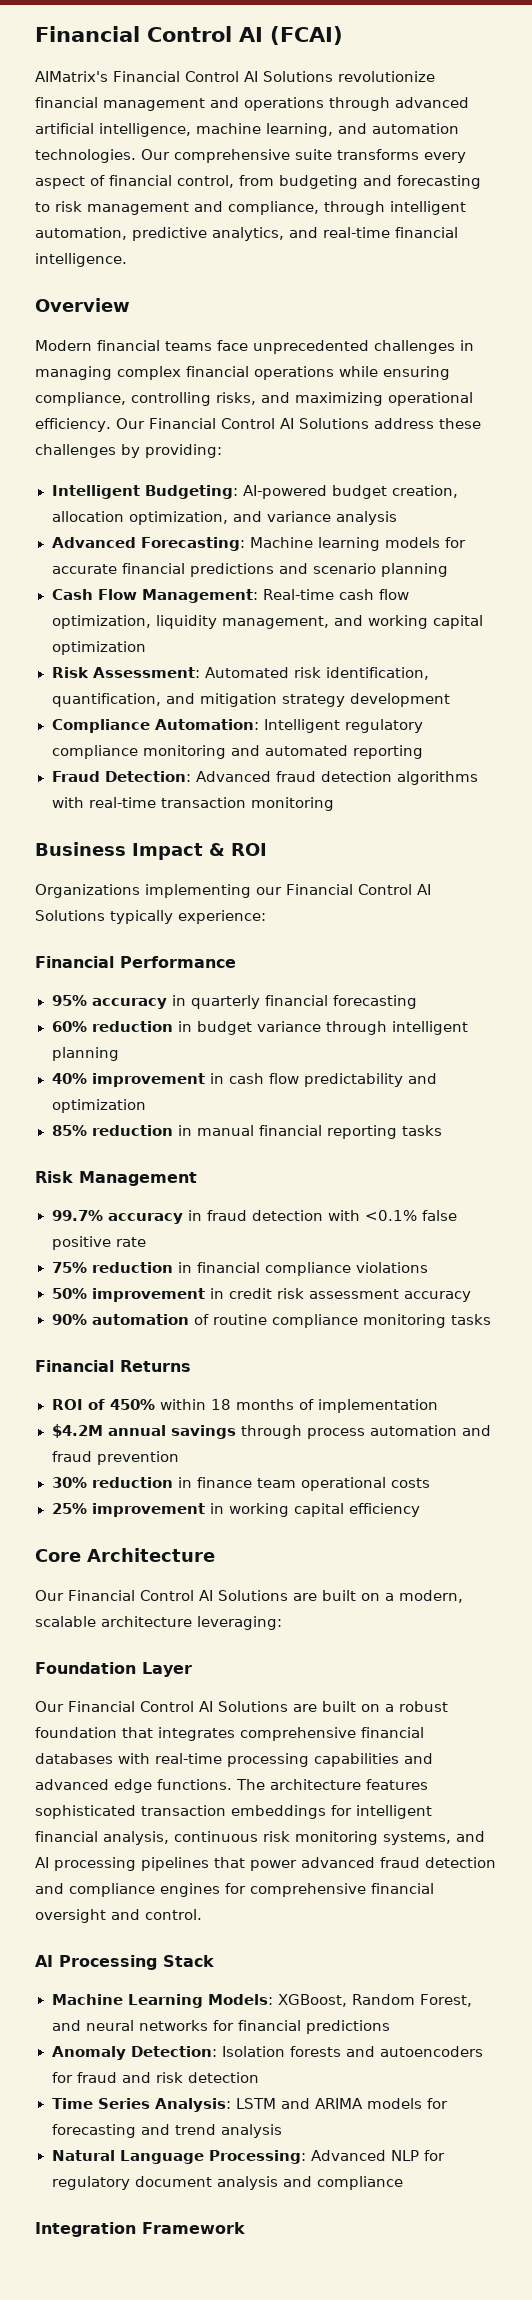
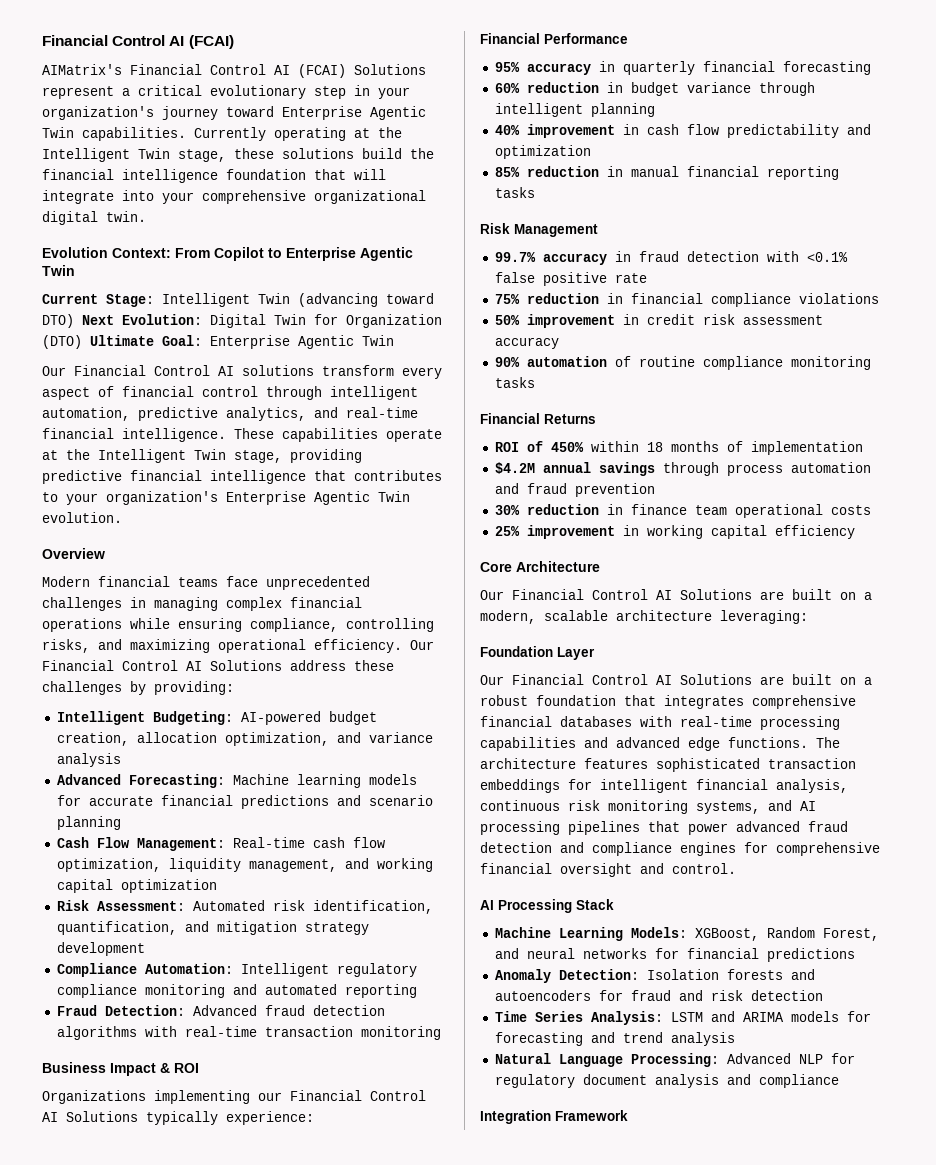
[262,71,435,82] [35,97,469,111] [35,123,459,137] [35,149,466,163] [35,175,481,189] [35,201,319,215] Solutions revolutionize financial management and operations through advanced artificial intelligence, machine learning, and automation technologies. Our comprehensive suite transforms every aspect of financial control, from budgeting and forecasting to risk management and compliance, -> [298,64,426,78] [42,85,410,99] [42,106,426,120] [42,127,402,141] [42,148,434,162] [42,169,386,183] [42,190,426,204] [42,211,146,225] [42,247,413,261] [42,265,75,276] [42,293,434,307] [42,314,442,328] [42,335,394,349] [42,365,442,379] [42,386,258,400] (FCAI) Solutions represent a critical evolutionary step in your organization's journey toward Enterprise Agentic Twin capabilities. Currently operating at the Intelligent Twin stage, these solutions build the financial intelligence foundation that will integrate into your comprehensive organizational digital twin. // Evolution Context: From Copilot to Enterprise Agentic Twin // Current Stage: Intelligent Twin (advancing toward DTO) Next Evolution: Digital Twin for Organization (DTO) Ultimate Goal: Enterprise Agentic Twin // Our Financial Control AI solutions transform every aspect of financial control
(127, 260) none -> [234,428,442,442] [42,449,362,463] [42,470,442,484] [42,491,410,505] [42,512,122,523] These capabilities operate at the Intelligent Twin stage, providing predictive financial intelligence that contributes to your organization's Enterprise Agentic Twin evolution.

